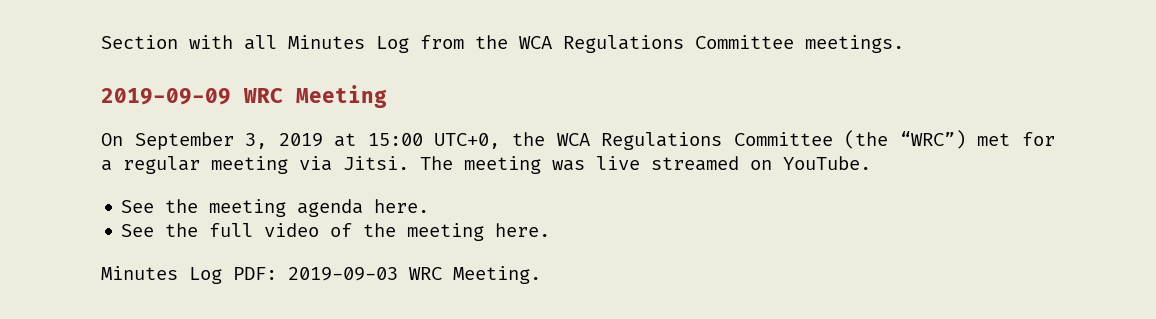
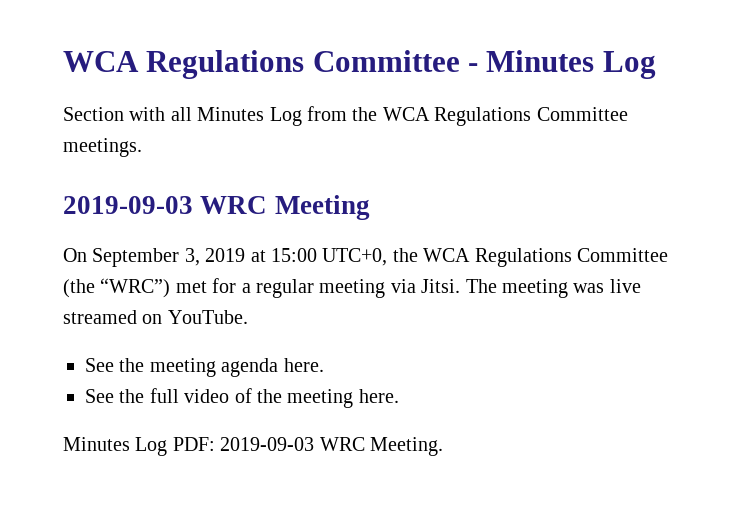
(101, 42) none -> [63,50,656,79] WCA Regulations Committee - Minutes Log //
[101,88,231,105] 2019-09-09 -> [63,196,193,214] 2019-09-03

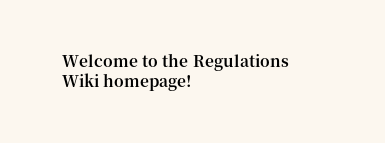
[63,50,656,79] [63,106,628,126] [63,138,142,157] [63,195,370,220] [63,248,668,267] [63,278,641,298] [63,310,248,324] [85,358,324,377] [85,388,399,408] [63,437,443,456] WCA Regulations Committee - Minutes Log // Section with all Minutes Log from the WCA Regulations Committee meetings. // 2019-09-03 WRC Meeting // On September 3, 2019 at 15:00 UTC+0, the WCA Regulations Committee (the “WRC”) met for a regular meeting via Jitsi. The meeting was live streamed on YouTube. // See the meeting agenda here. // See the full video of the meeting here. // Minutes Log PDF: 2019-09-03 WRC Meeting. -> [62,53,289,71] [62,73,193,91] Welcome to the Regulations Wiki homepage!

